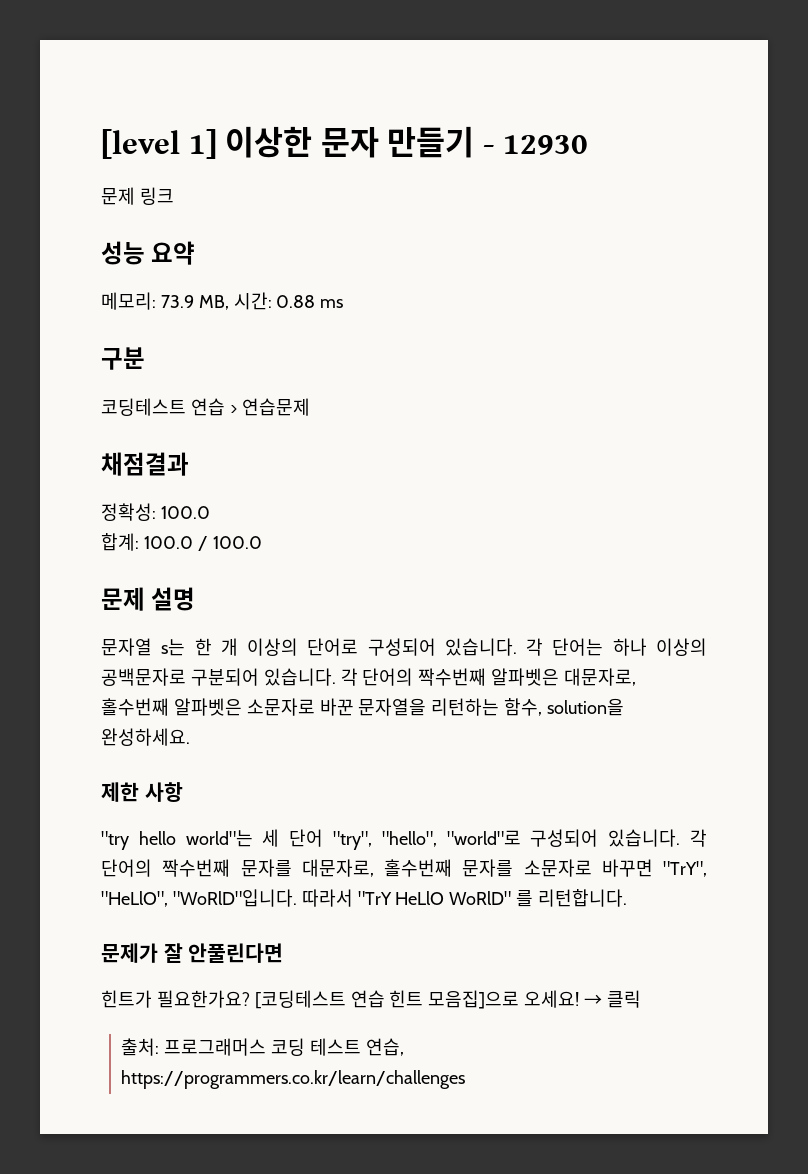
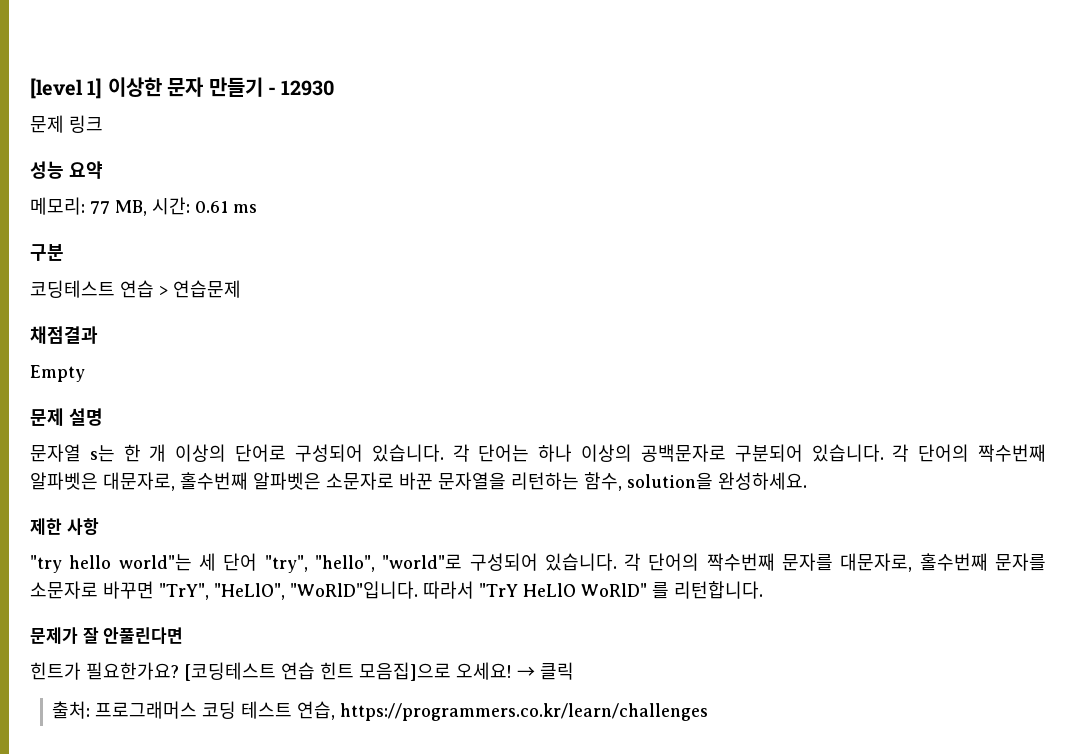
[160,295,194,308] 73.9 -> [90,201,110,214] 77
[276,295,316,308] 0.88 -> [195,201,228,213] 0.61
[101,503,210,521] [101,533,262,551] 정확성: 100.0 // 합계: 100.0 / 100.0 -> [30,365,85,382] Empty

